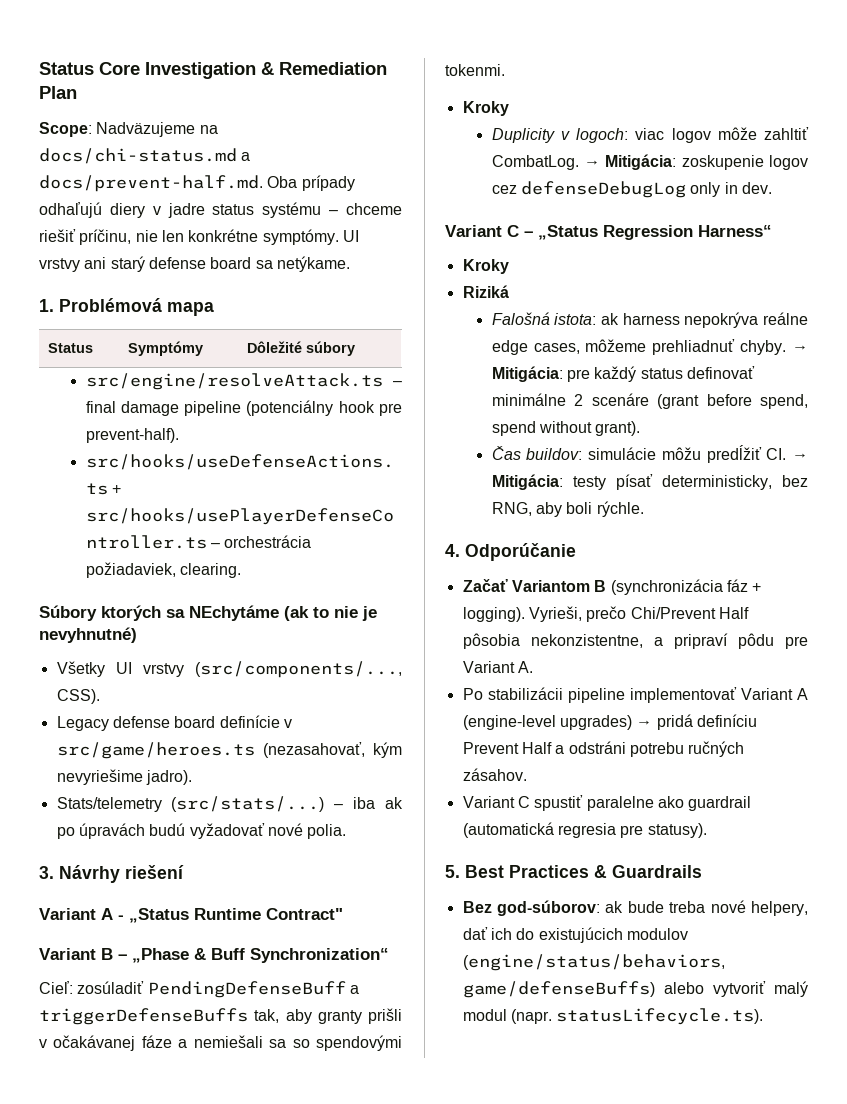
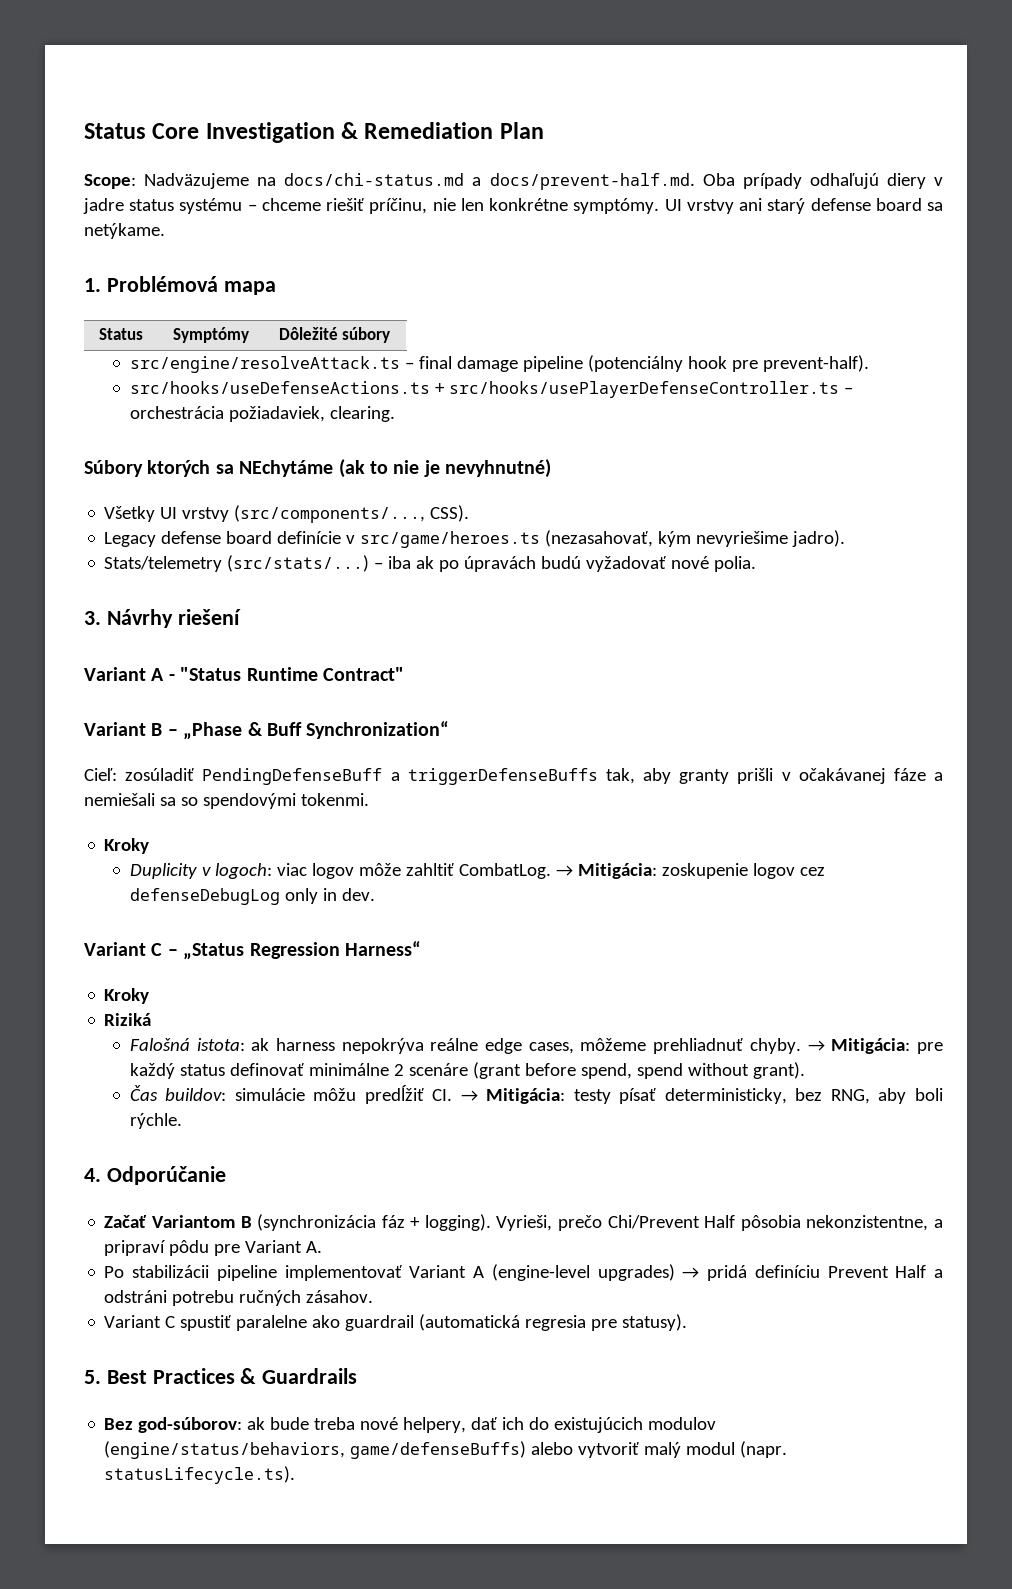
[129,908,189,923] „Status -> [180,667,242,681] "Status

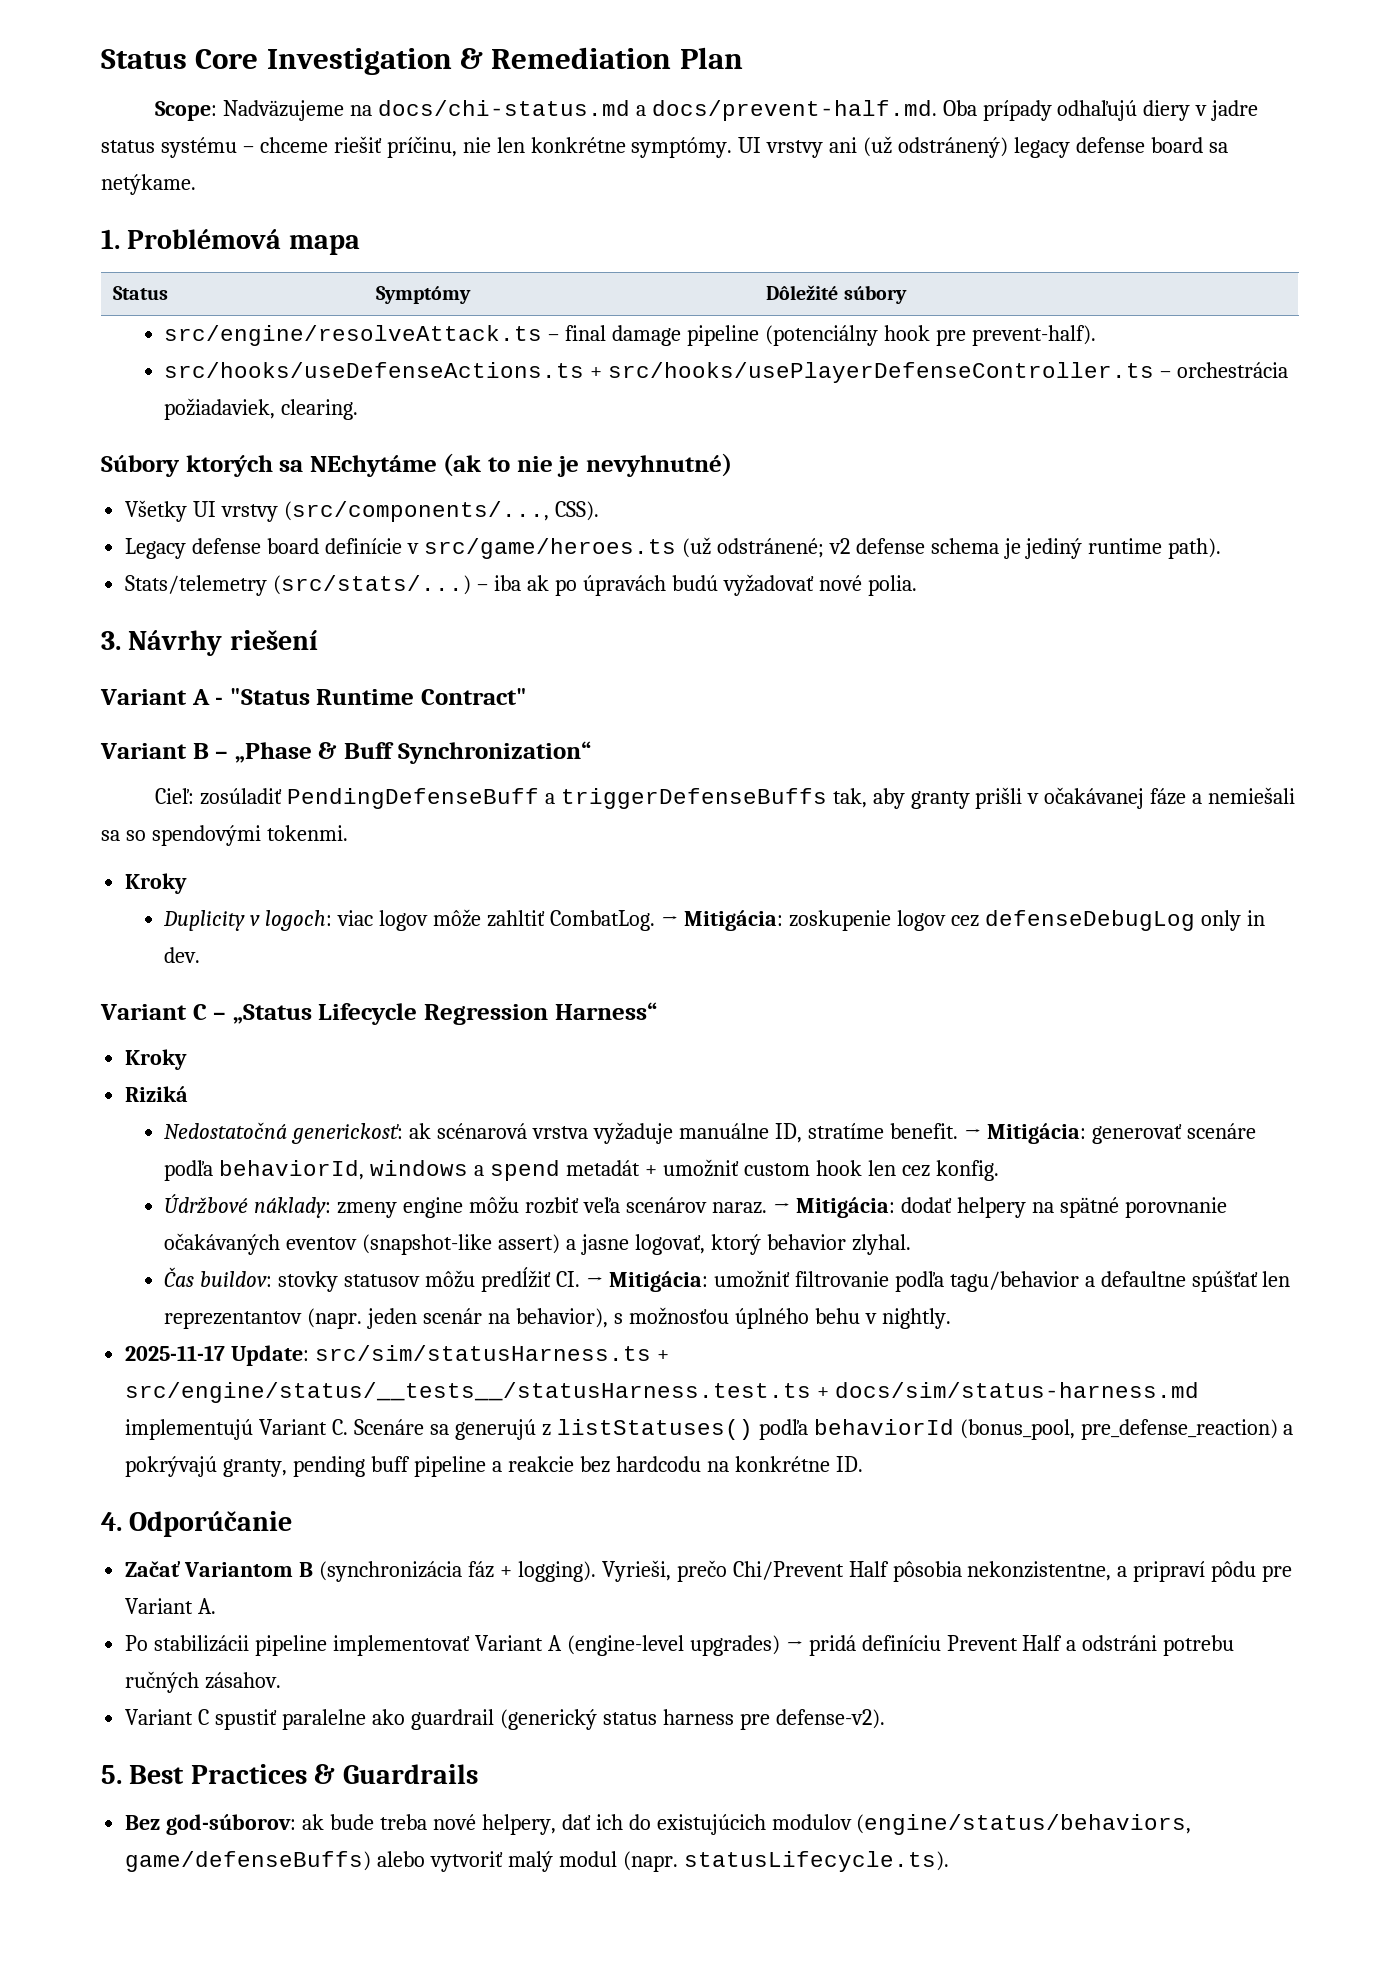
[767,198,806,214] starý -> [863,136,1071,158] (už odstránený) legacy
[545,530,846,547] (nezasahovať, kým nevyriešime jadro). -> [681,537,1222,559] (už odstránené; v2 defense schema je jediný runtime path).
(245, 951) none -> [318,1003,418,1025] Lifecycle
[129,1038,943,1054] [129,1062,805,1079] Falošná istota: ak harness nepokrýva reálne edge cases, môžeme prehliadnuť chyby. → Mitigácia: pre každý status definovať minimálne 2 scenáre (grant before spend, spend without grant). -> [164,1122,1256,1144] [164,1159,999,1181] [164,1194,1227,1218] [164,1233,911,1255] Nedostatočná generickosť: ak scénarová vrstva vyžaduje manuálne ID, stratíme benefit. → Mitigácia: generovať scenáre podľa behaviorId, windows a spend metadát + umožniť custom hook len cez konfig. // Údržbové náklady: zmeny engine môžu rozbiť veľa scenárov naraz. → Mitigácia: dodať helpery na spätné porovnanie očakávaných eventov (snapshot-like assert) a jasne logovať, ktorý behavior zlyhal.
[234,1088,305,1101] simulácie -> [278,1271,421,1292] stovky statusov
[573,1088,944,1104] [129,1113,182,1129] testy písať deterministicky, bez RNG, aby boli rýchle. -> [713,1270,1291,1292] [164,1307,951,1329] [125,1345,670,1366] [125,1382,1200,1403] [125,1419,1294,1440] [125,1456,863,1477] umožniť filtrovanie podľa tagu/behavior a defaultne spúšťať len reprezentantov (napr. jeden scenár na behavior), s možnosťou úplného behu v nightly. // 2025-11-17 Update: src/sim/statusHarness.ts + src/engine/status/__tests__/statusHarness.test.ts + docs/sim/status-harness.md implementujú Variant C. Scenáre sa generujú z listStatuses() podľa behaviorId (bonus_pool, pre_defense_reaction) a pokrývajú granty, pending buff pipeline a reakcie bez hardcodu na konkrétne ID.
[419,1314,688,1331] (automatická regresia pre statusy). -> [499,1709,885,1730] (generický status harness pre defense-v2).

